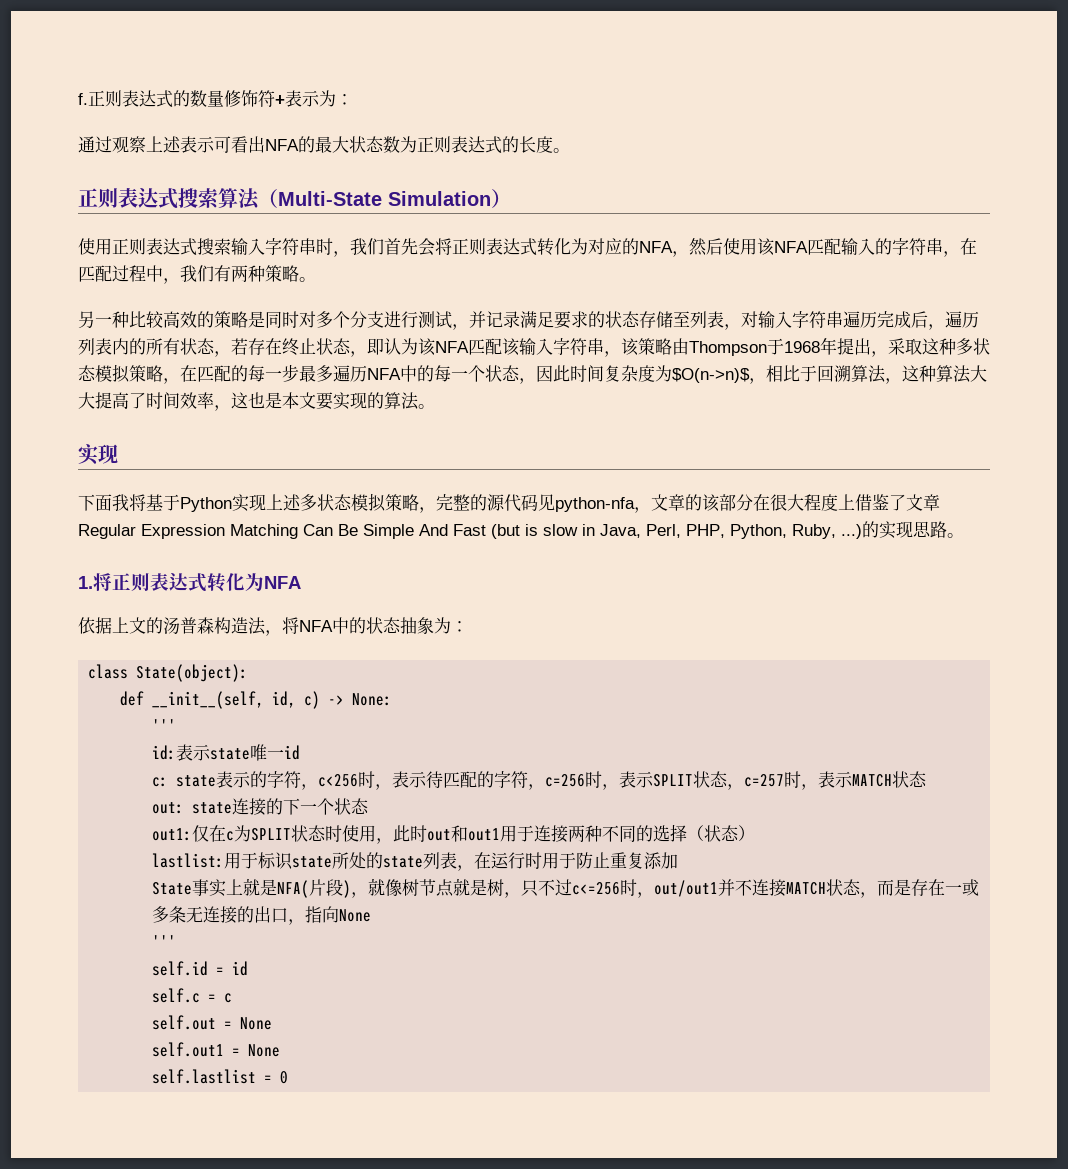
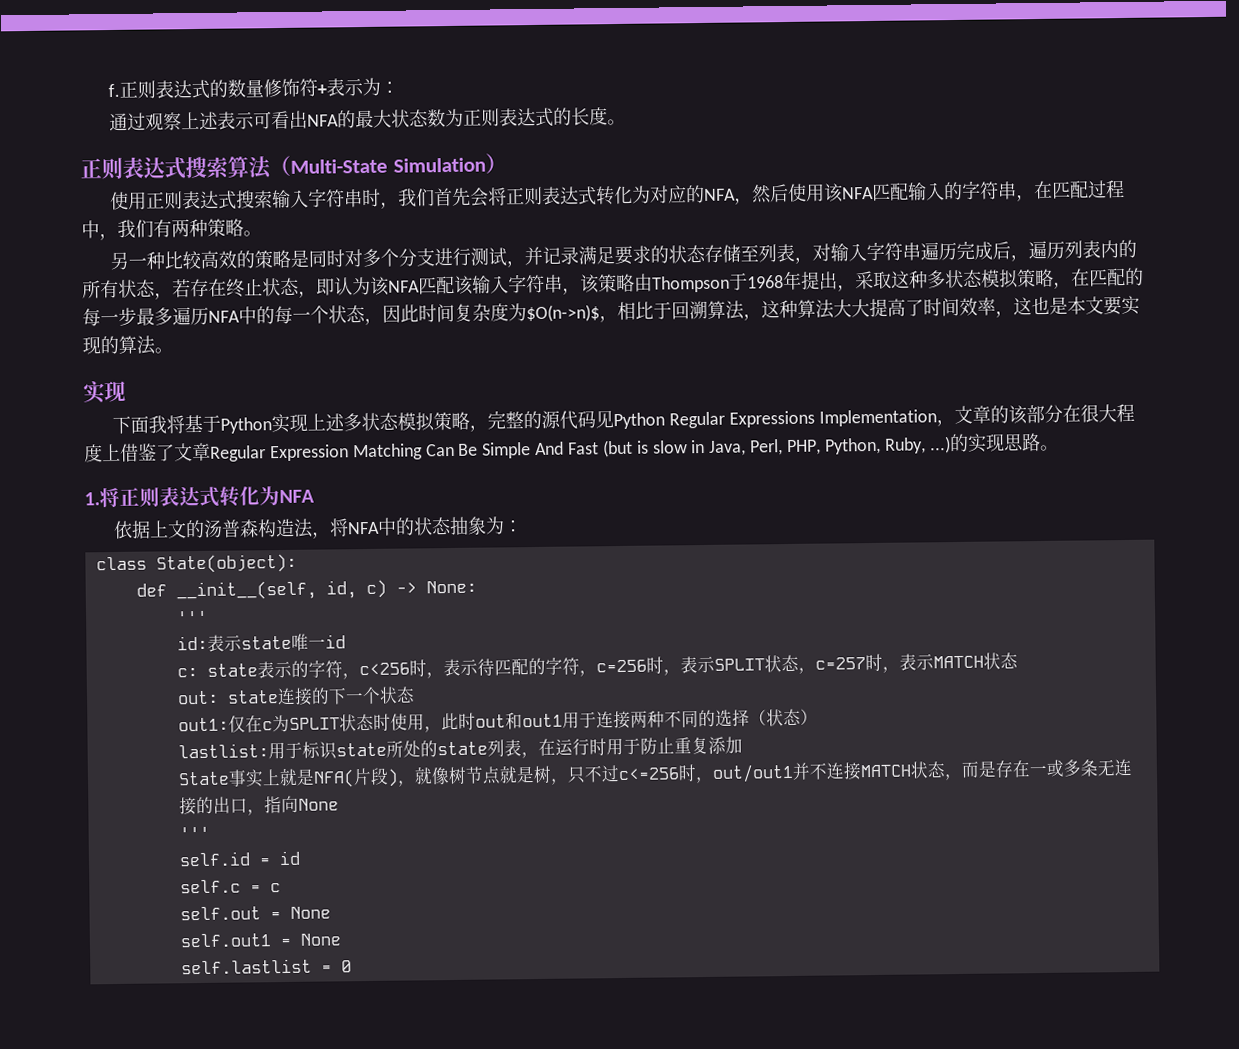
[555,497,635,512] python-nfa -> [613,409,938,430] Python Regular Expressions Implementation

